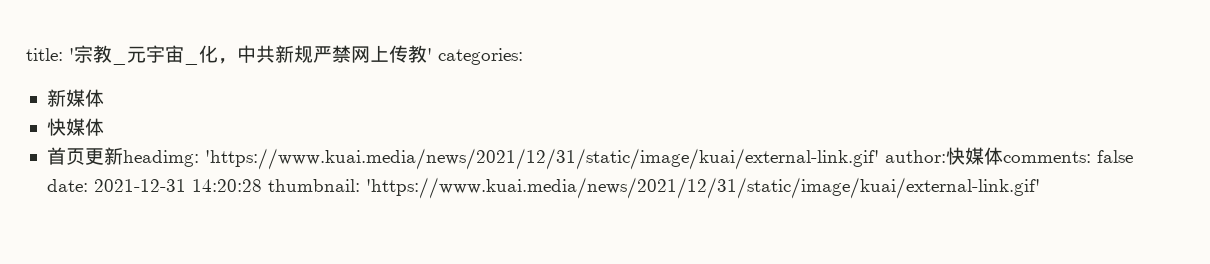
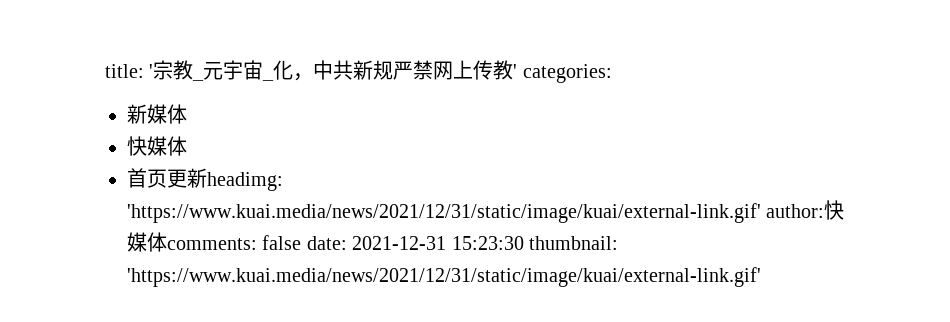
[191,179,262,192] 14:20:28 -> [451,236,524,250] 15:23:30

